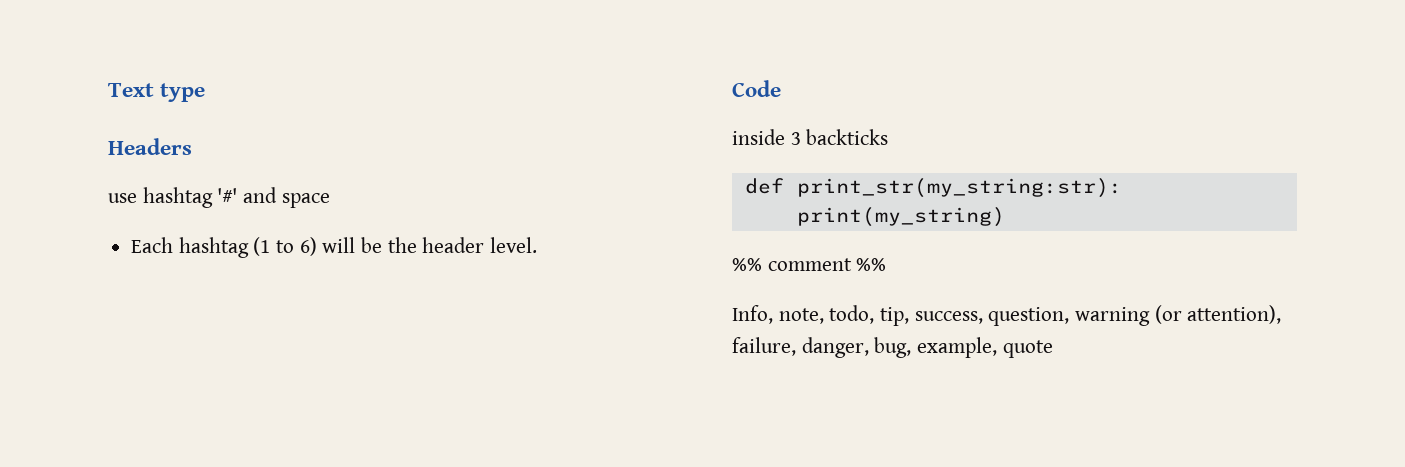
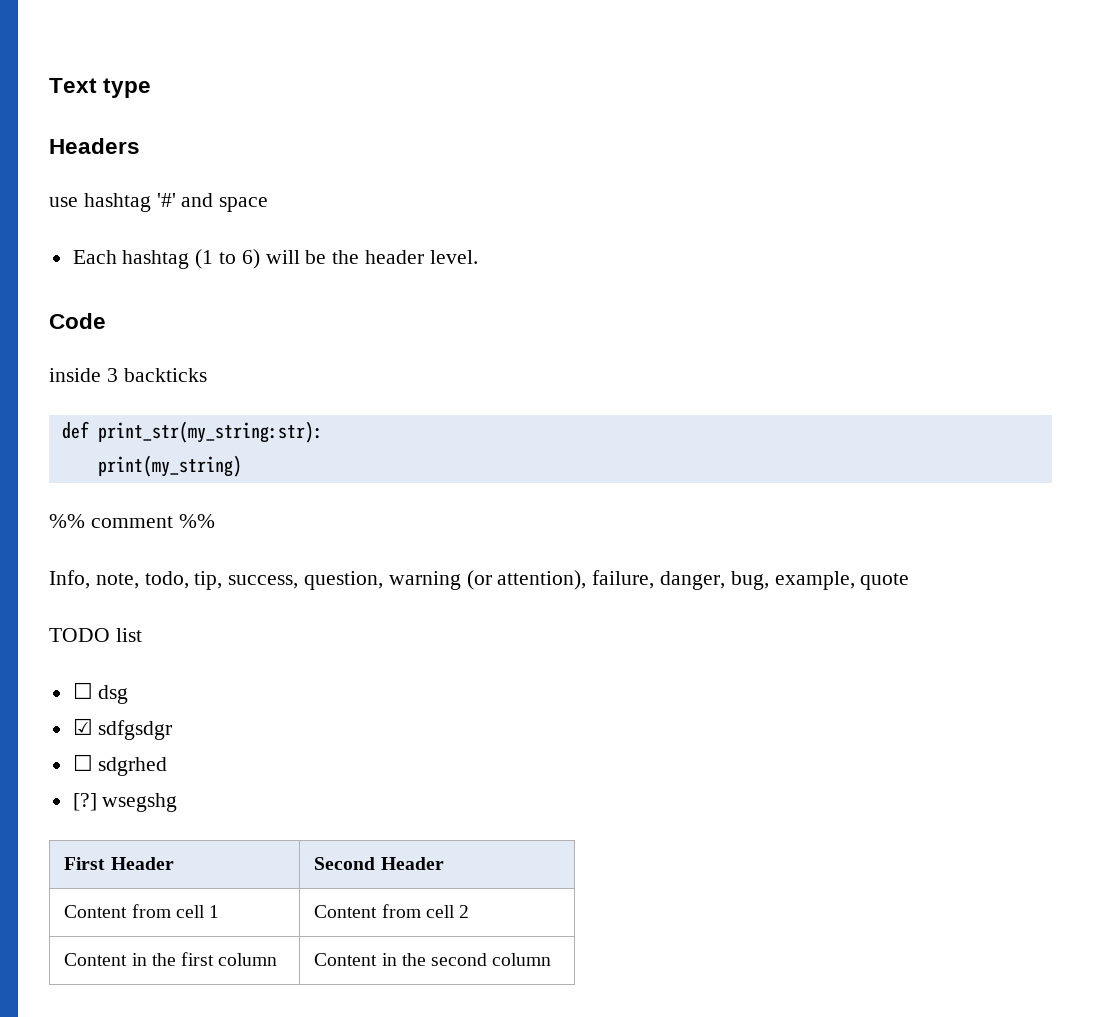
(1053, 349) none -> [49,628,142,642] [72,682,129,704] [72,718,173,740] [72,754,168,776] [72,793,178,812] [64,857,174,870] [314,857,444,870] [64,904,220,918] [314,904,470,918] [64,952,278,966] [314,953,552,966] // TODO list // ☐ dsg // ☑ sdfgsdgr // ☐ sdgrhed // [?] wsegshg // First Header | Second Header // Content from cell 1 | Content from cell 2 // Content in the first column | Content in the second column

